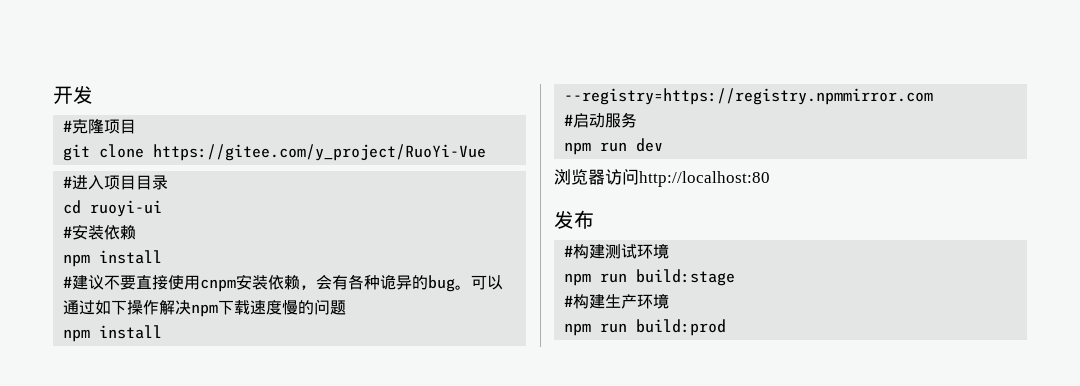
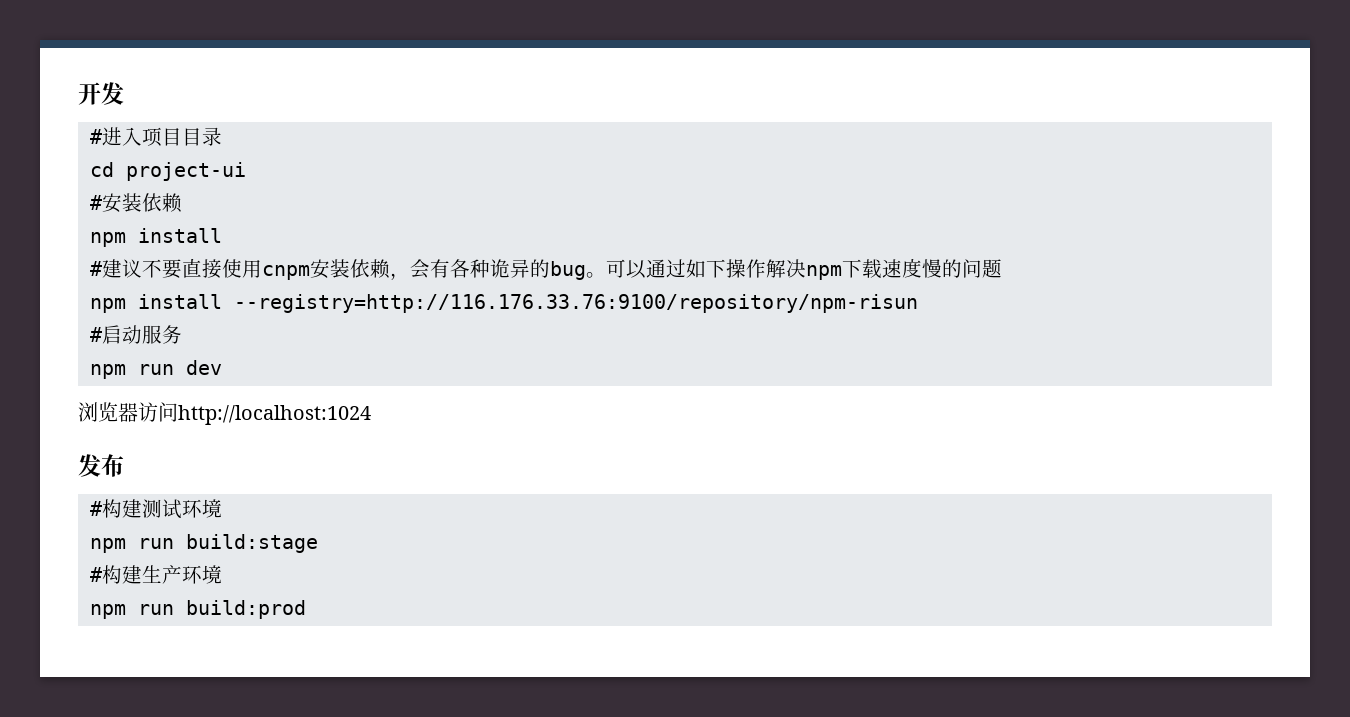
[63,119,137,134] [63,144,487,161] // #克隆项目 // git clone https://gitee.com/y_project/RuoYi-Vue -> (124, 93) none
[90,200,163,217] ruoyi-ui -> [126,162,246,181] project-ui
[564,88,934,105] --registry=https://registry.npmmirror.com -> [234,294,918,313] --registry=http://116.176.33.76:9100/repository/npm-risun
[639,171,770,187] http://localhost:80 -> [178,405,371,425] http://localhost:1024

